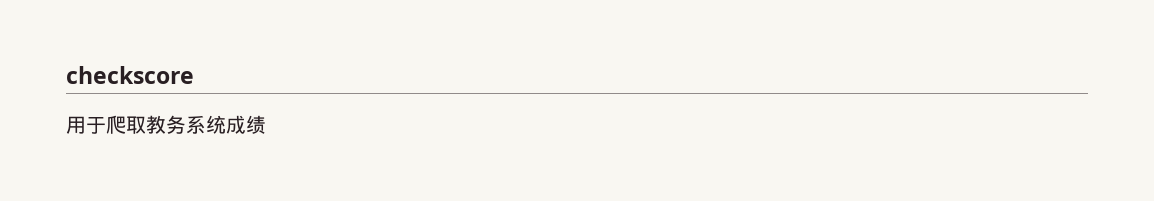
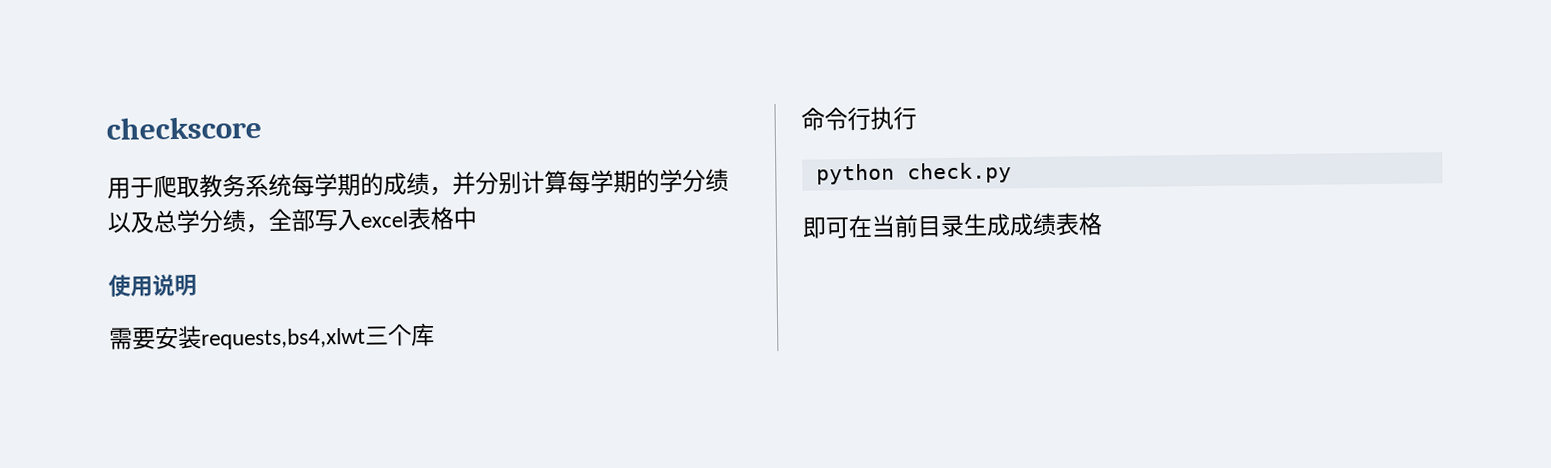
[226,115,266,134] 成绩 -> [291,168,729,197] [107,206,477,234] [108,274,197,297] [109,322,435,350] [801,106,917,131] [815,162,1012,185] [802,212,1103,239] 每学期的成绩，并分别计算每学期的学分绩以及总学分绩，全部写入excel表格中 // 使用说明 // 需要安装requests,bs4,xlwt三个库 // 命令行执行 // python check.py // 即可在当前目录生成成绩表格

